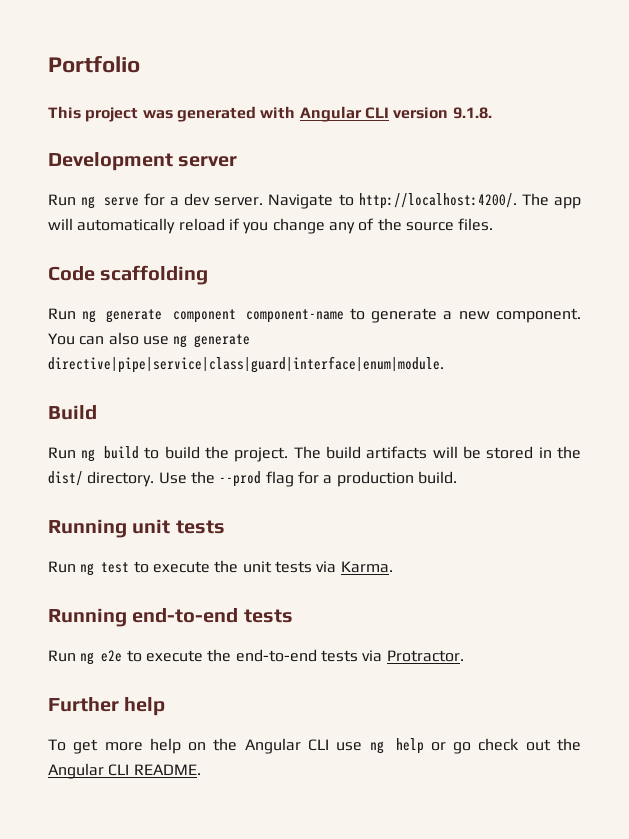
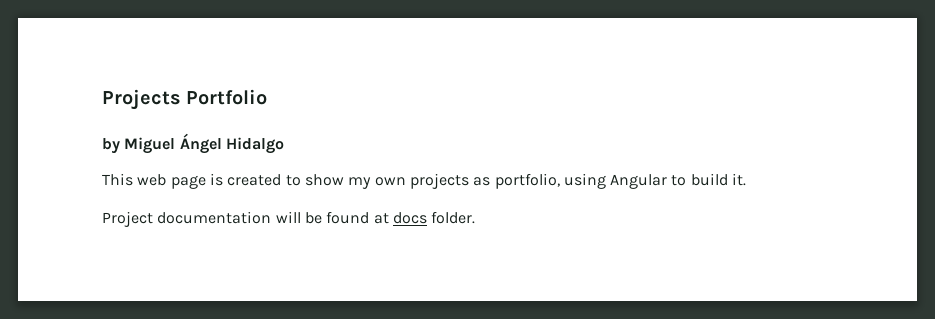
(48, 64) none -> [102,89,181,110] Projects
[48,106,492,122] [48,152,238,171] [48,193,581,209] [48,218,494,234] [48,265,209,285] [48,308,581,323] [48,332,251,348] [48,356,444,373] [48,405,97,420] [48,446,581,462] [48,471,457,487] [48,519,225,538] [48,560,393,576] [48,608,293,627] [48,649,464,665] [48,697,166,716] [48,738,581,754] [48,763,201,779] This project was generated with Angular CLI version 9.1.8. // Development server // Run ng serve for a dev server. Navigate to http://localhost:4200/. The app will automatically reload if you change any of the source files. // Code scaffolding // Run ng generate component component-name to generate a new component. You can also use ng generate directive|pipe|service|class|guard|interface|enum|module. // Build // Run ng build to build the project. The build artifacts will be stored in the dist/ directory. Use the --prod flag for a production build. // Running unit tests // Run ng test to execute the unit tests via Karma. // Running end-to-end tests // Run ng e2e to execute the end-to-end tests via Protractor. // Further help // To get more help on the Angular CLI use ng help or go check out the Angular CLI README. -> [102,133,284,154] [102,173,747,189] [102,211,476,227] by Miguel Ángel Hidalgo // This web page is created to show my own projects as portfolio, using Angular to build it. // Project documentation will be found at docs folder.

